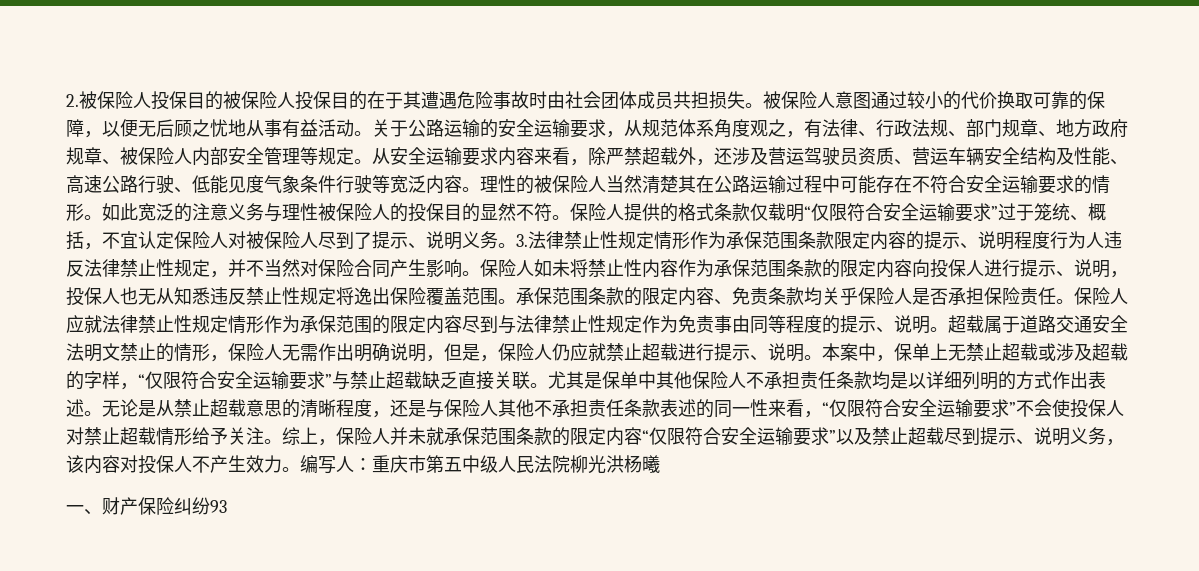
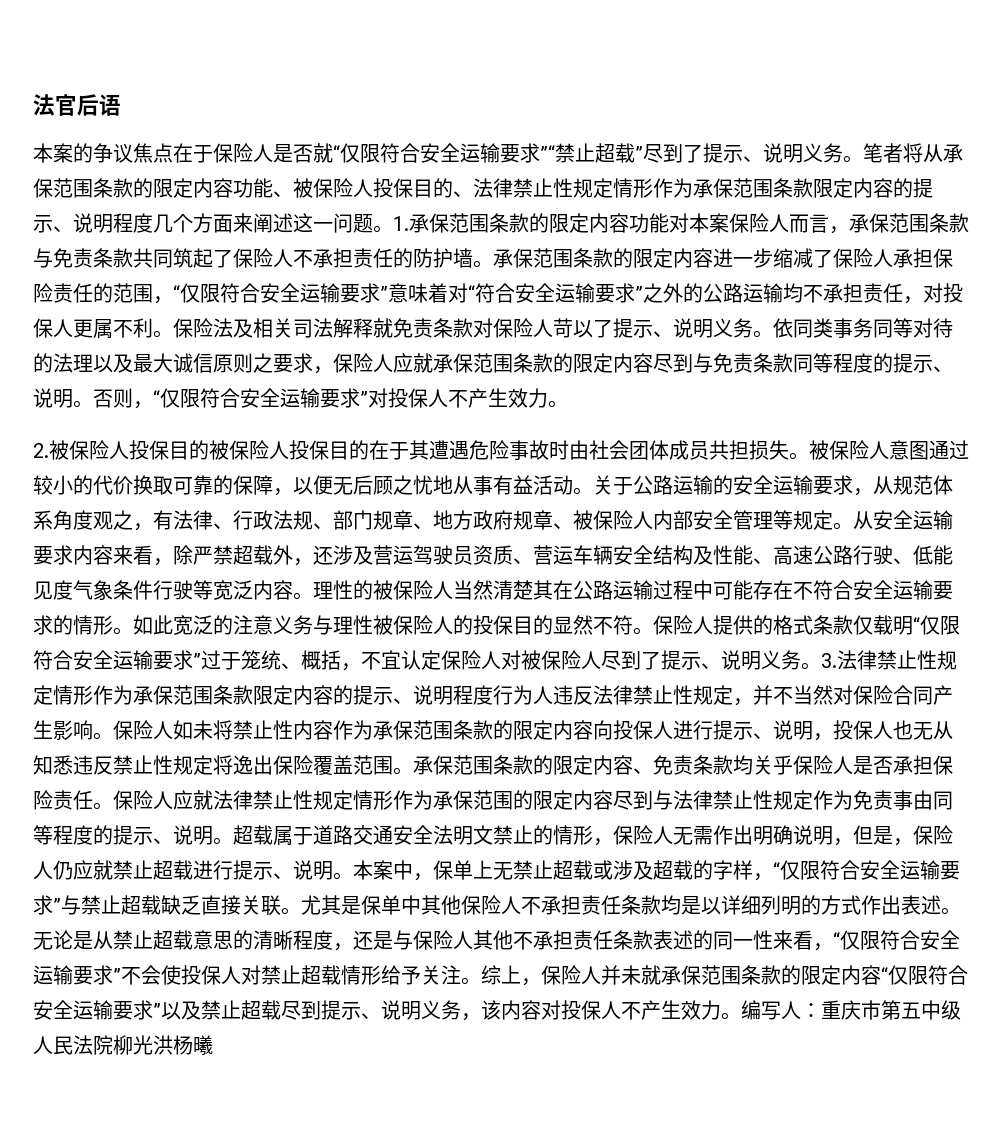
(66, 100) none -> [33,94,121,116] [33,143,963,163] [33,178,933,198] [33,213,969,234] [33,248,953,268] [33,283,963,304] [33,318,953,339] [33,353,953,374] [33,388,568,409] 法官后语 // 本案的争议焦点在于保险人是否就“仅限符合安全运输要求”“禁止超载”尽到了提示、说明义务。笔者将从承保范围条款的限定内容功能、被保险人投保目的、法律禁止性规定情形作为承保范围条款限定内容的提示、说明程度几个方面来阐述这一问题。1.承保范围条款的限定内容功能对本案保险人而言，承保范围条款与免责条款共同筑起了保险人不承担责任的防护墙。承保范围条款的限定内容进一步缩减了保险人承担保险责任的范围，“仅限符合安全运输要求”意味着对“符合安全运输要求”之外的公路运输均不承担责任，对投保人更属不利。保险法及相关司法解释就免责条款对保险人苛以了提示、说明义务。依同类事务同等对待的法理以及最大诚信原则之要求，保险人应就承保范围条款的限定内容尽到与免责条款同等程度的提示、说明。否则，“仅限符合安全运输要求”对投保人不产生效力。 //
[66,497,227,515] // 一、财产保险纠纷93 -> (213, 1045) none

